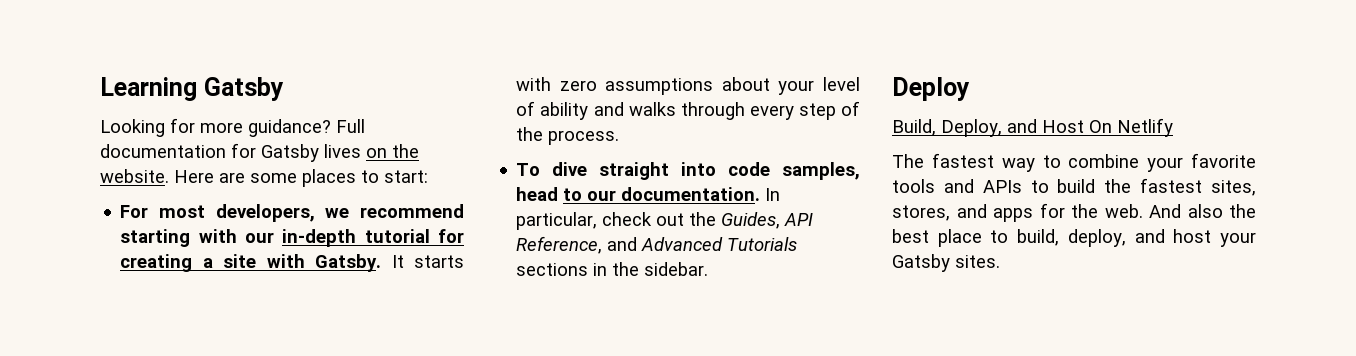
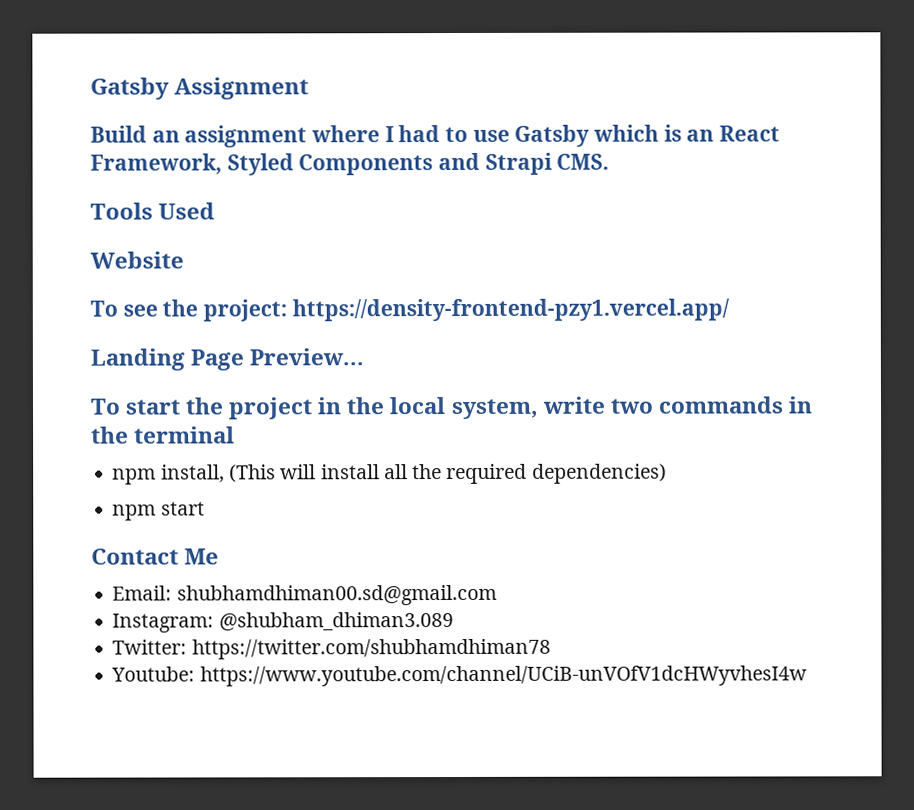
[100,77,284,101] [100,118,365,137] [100,143,419,162] [100,169,428,187] [120,204,464,222] [120,229,464,247] [120,254,464,272] [516,77,860,95] [516,101,860,120] [516,127,620,145] [516,162,860,180] [516,187,781,201] [516,212,814,230] [516,236,798,254] [516,262,709,276] [892,77,970,101] [892,118,1173,137] [892,153,1256,172] [892,178,1256,196] [892,203,1256,222] [892,229,1256,247] [892,254,1000,272] Learning Gatsby // Looking for more guidance? Full documentation for Gatsby lives on the website. Here are some places to start: // For most developers, we recommend starting with our in-depth tutorial for creating a site with Gatsby. It starts with zero assumptions about your level of ability and walks through every step of the process. // To dive straight into code samples, head to our documentation. In particular, check out the Guides, API Reference, and Advanced Tutorials sections in the sidebar. // Deploy // Build, Deploy, and Host On Netlify // The fastest way to combine your favorite tools and APIs to build the fastest sites, stores, and apps for the web. And also the best place to build, deploy, and host your Gatsby sites. -> [90,77,310,100] [90,124,781,148] [90,152,610,176] [90,202,216,220] [90,251,184,269] [90,298,730,322] [90,348,365,371] [90,396,813,420] [91,426,236,444] [112,463,667,485] [112,501,205,521] [91,548,220,565] [112,584,497,606] [112,612,454,633] [112,638,551,660] [111,665,807,687] Gatsby Assignment // Build an assignment where I had to use Gatsby which is an React Framework, Styled Components and Strapi CMS. // Tools Used // Website // To see the project: https://density-frontend-pzy1.vercel.app/ // Landing Page Preview... // To start the project in the local system, write two commands in the terminal // npm install, (This will install all the required dependencies) // npm start // Contact Me // Email: shubhamdhiman00.sd@gmail.com // Instagram: @shubham_dhiman3.089 // Twitter: https://twitter.com/shubhamdhiman78 // Youtube: https://www.youtube.com/channel/UCiB-unVOfV1dcHWyvhesI4w

